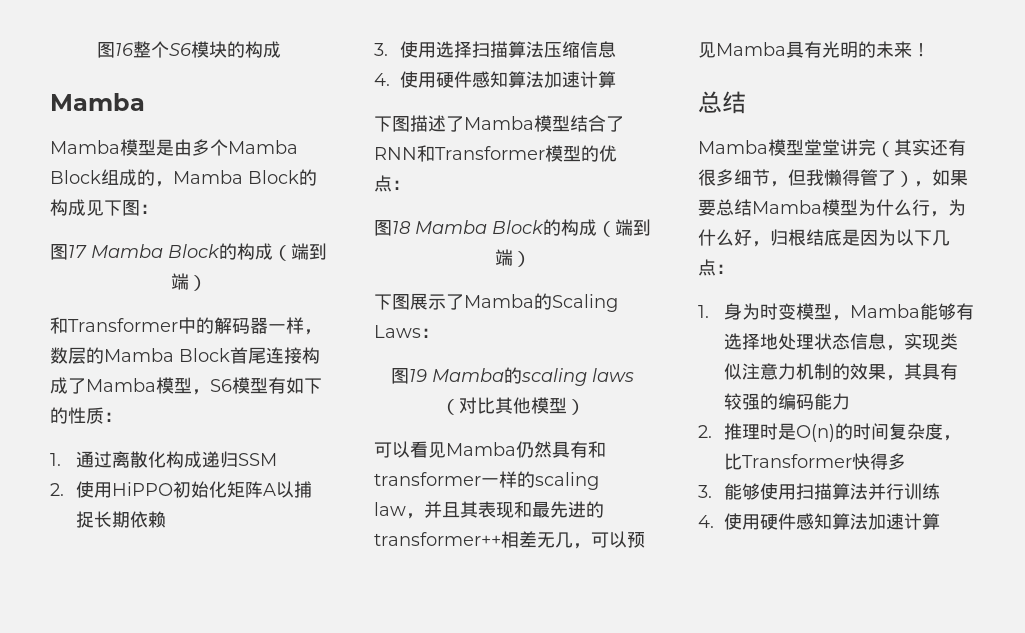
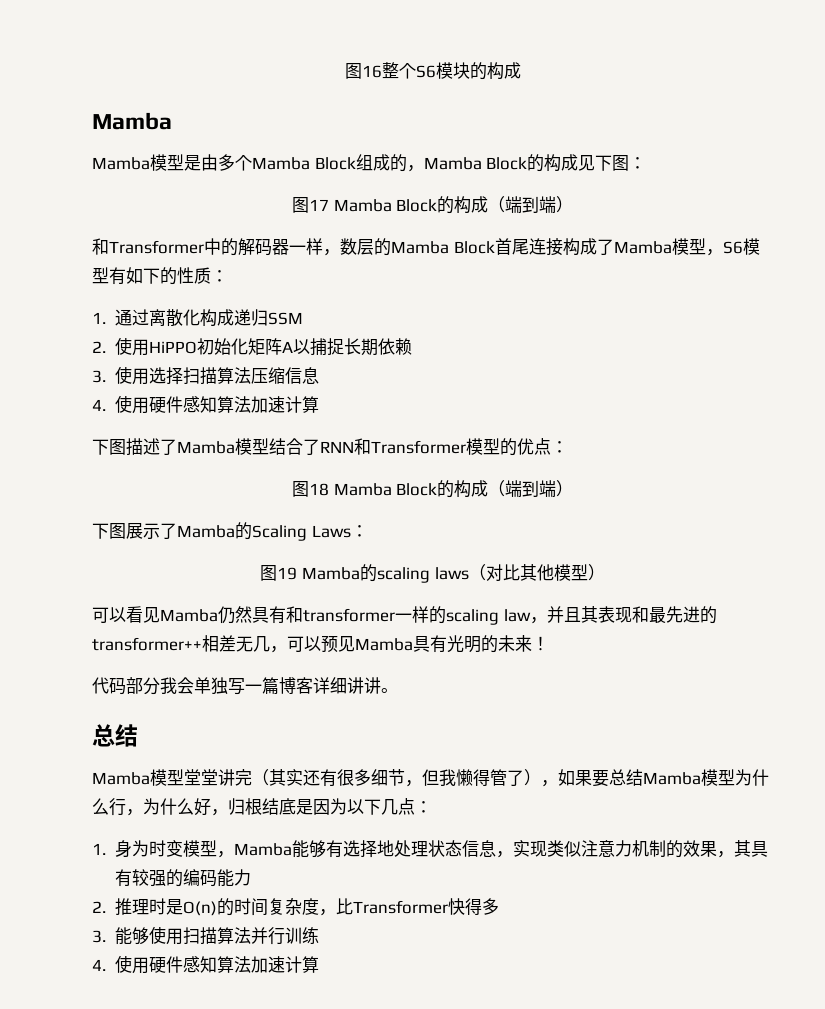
(930, 50) none -> [92,677,398,695] // 代码部分我会单独写一篇博客详细讲讲。

